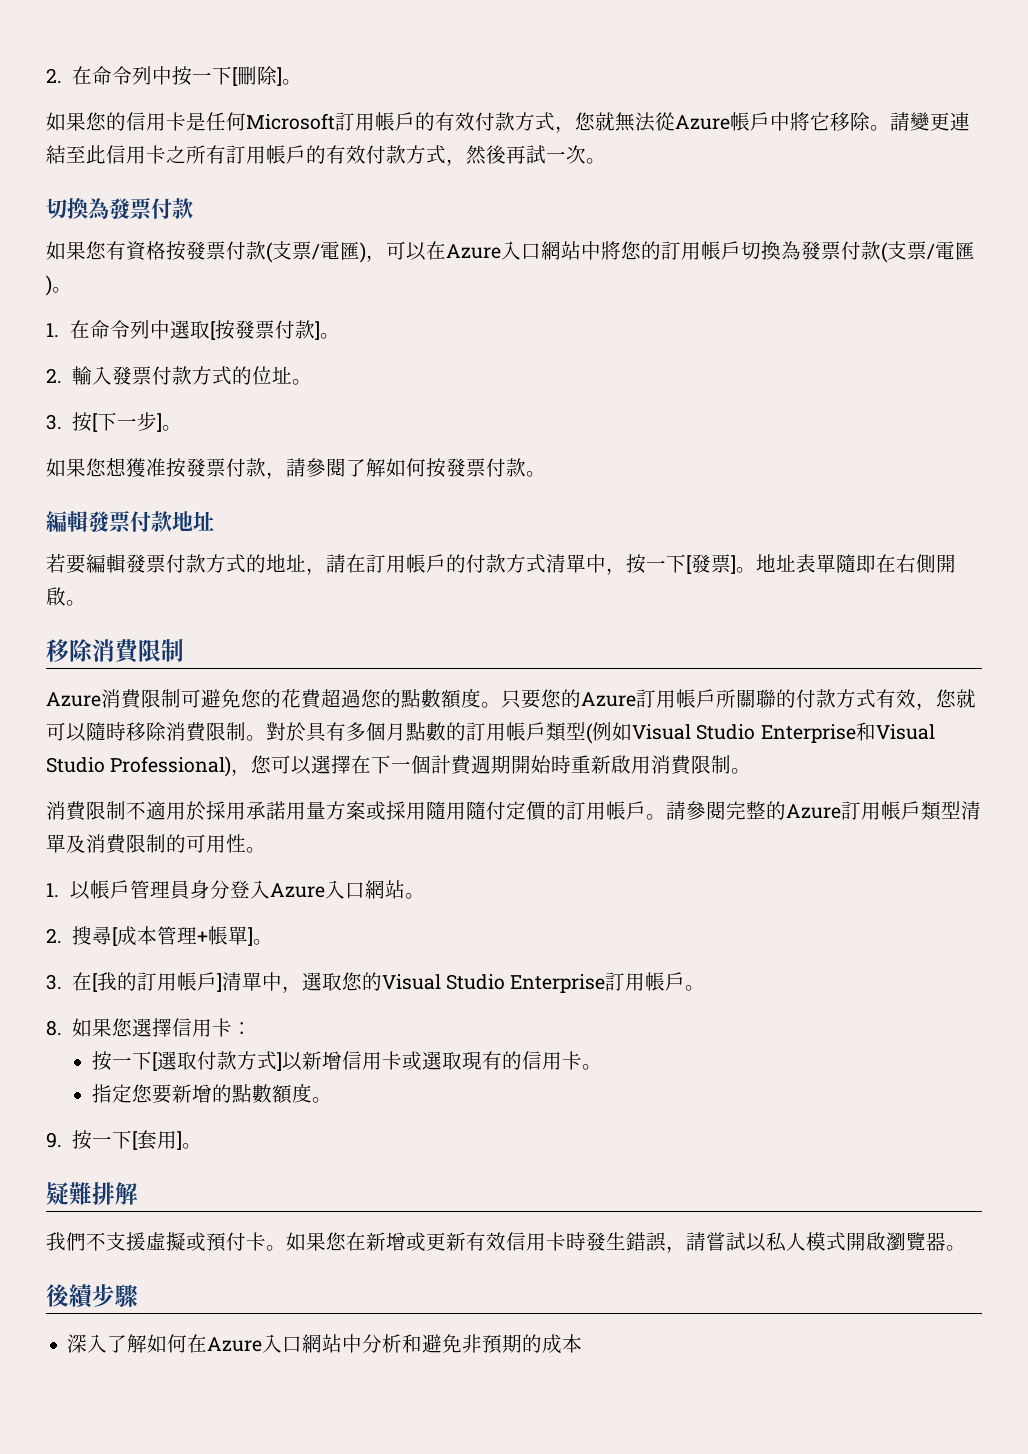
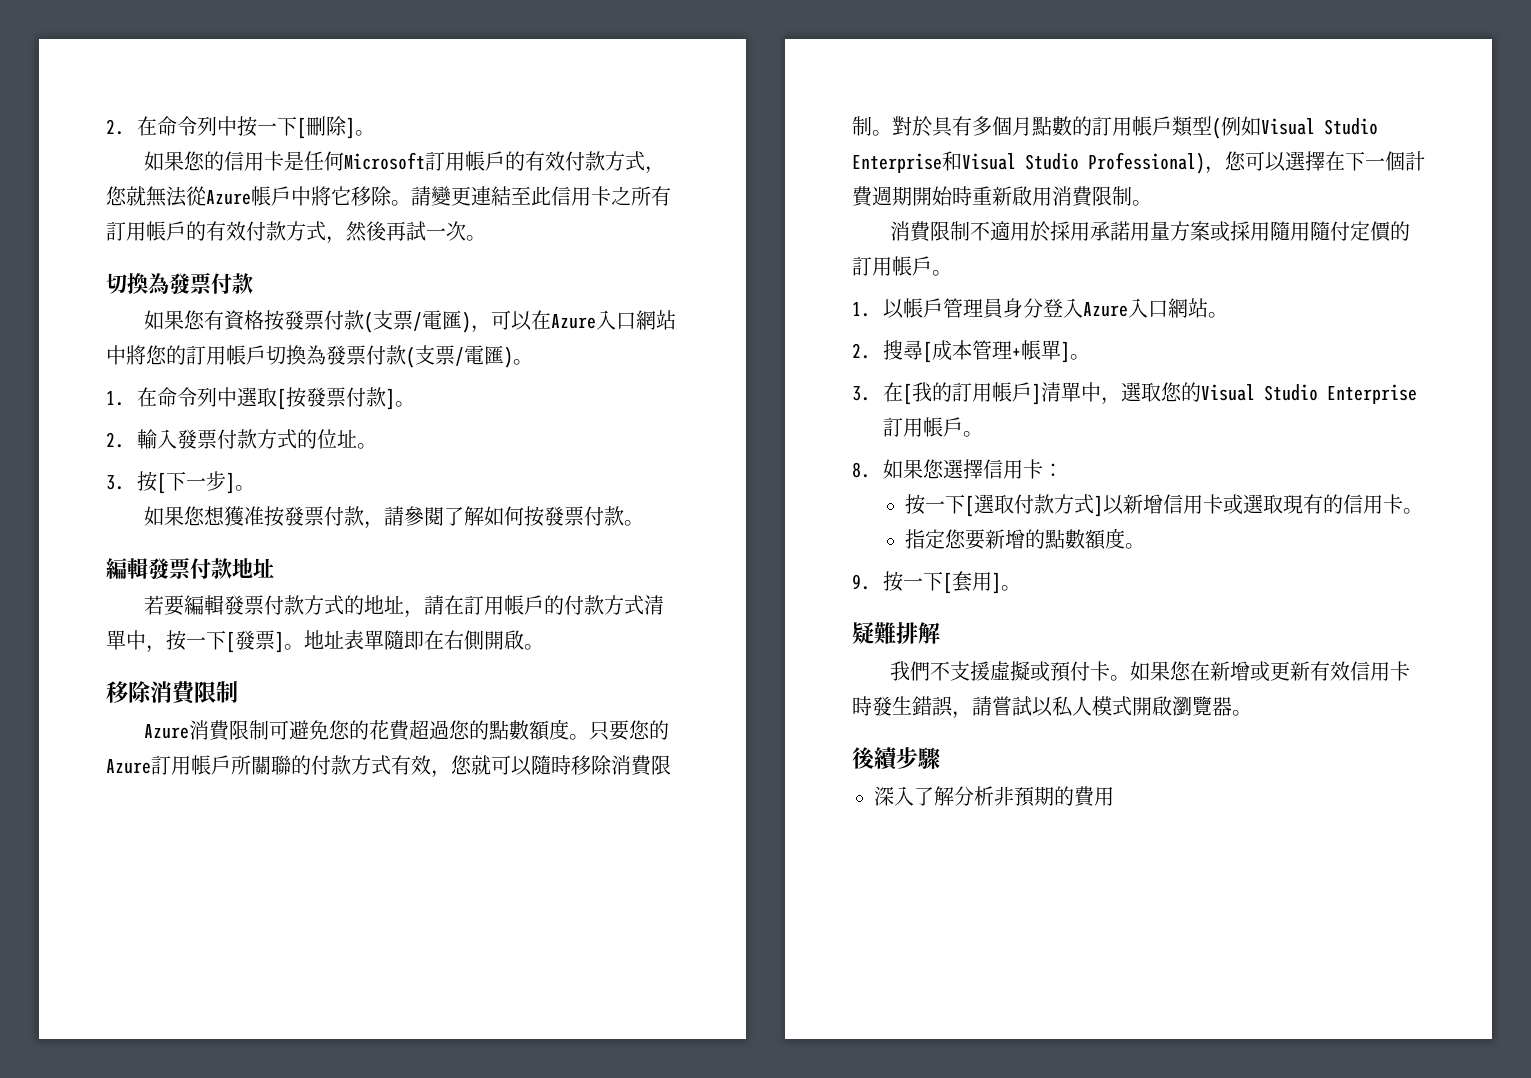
[666,801,981,821] [46,834,266,854] 請參閱完整的Azure訂用帳戶類型清單及消費限制的可用性。 -> (952, 273) none
[147,1334,463,1353] 如何在Azure入口網站中分析和避免 -> [954,786,994,806] 分析
[542,1334,583,1354] 成本 -> [1074,786,1114,807] 費用

